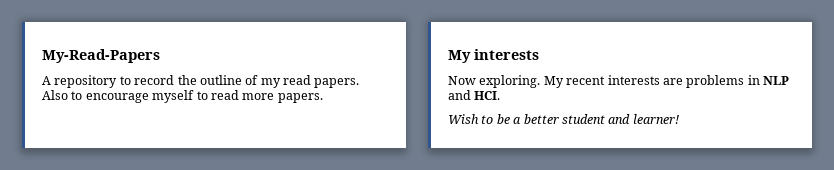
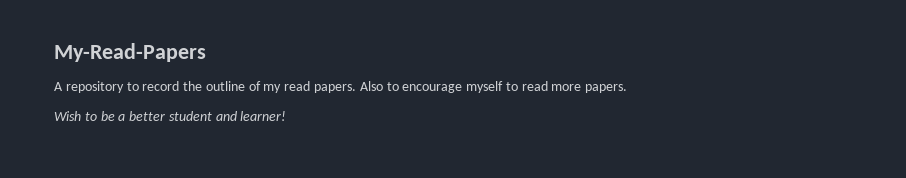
[448,49,539,63] [448,75,789,88] [448,90,501,100] // My interests // Now exploring. My recent interests are problems in NLP and HCI. -> (628, 88) none

